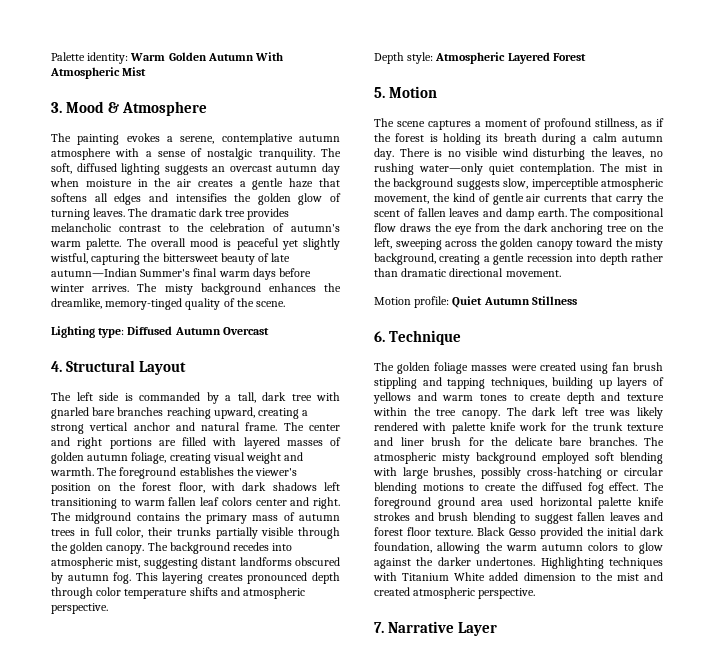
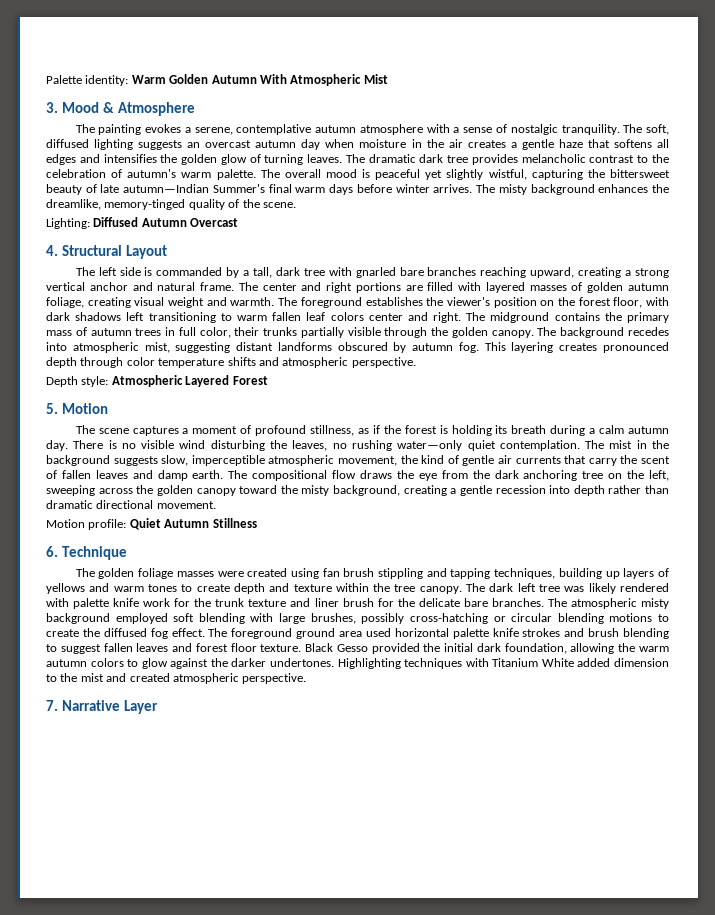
[51,326,125,338] Lighting type: -> [46,218,90,229] Lighting:

